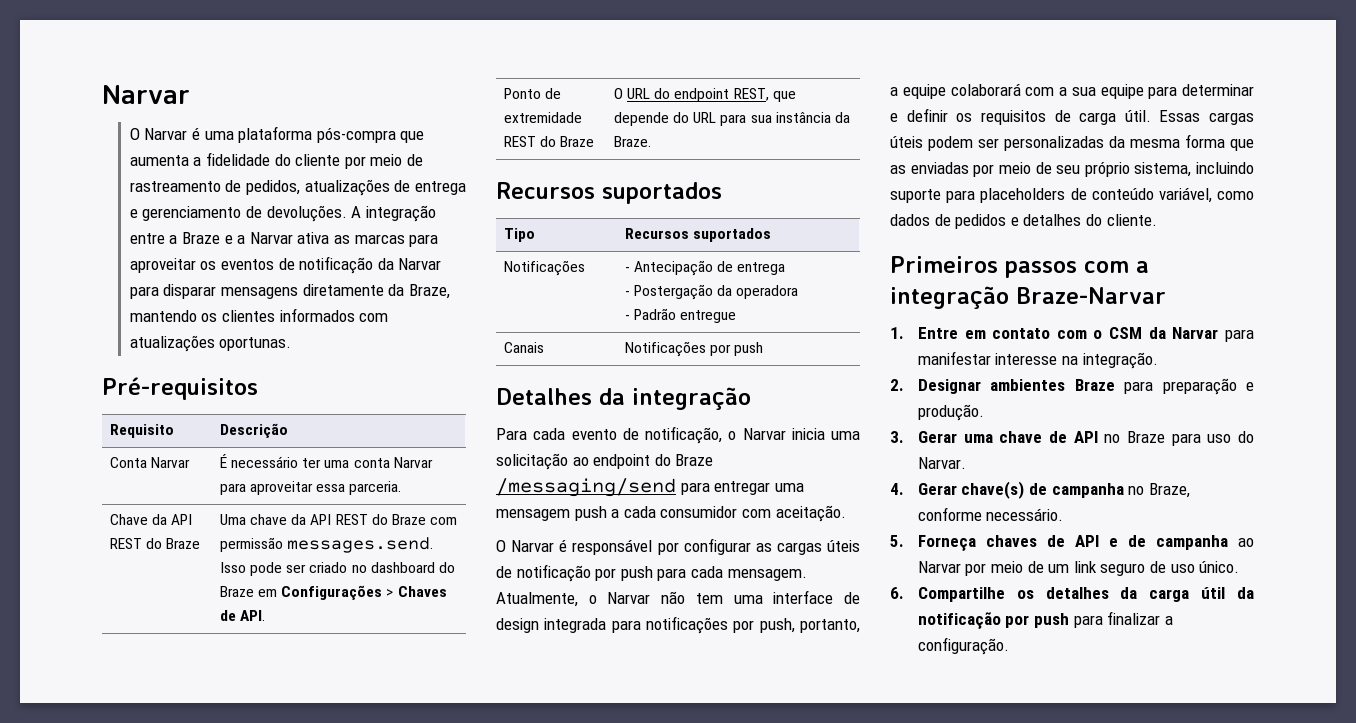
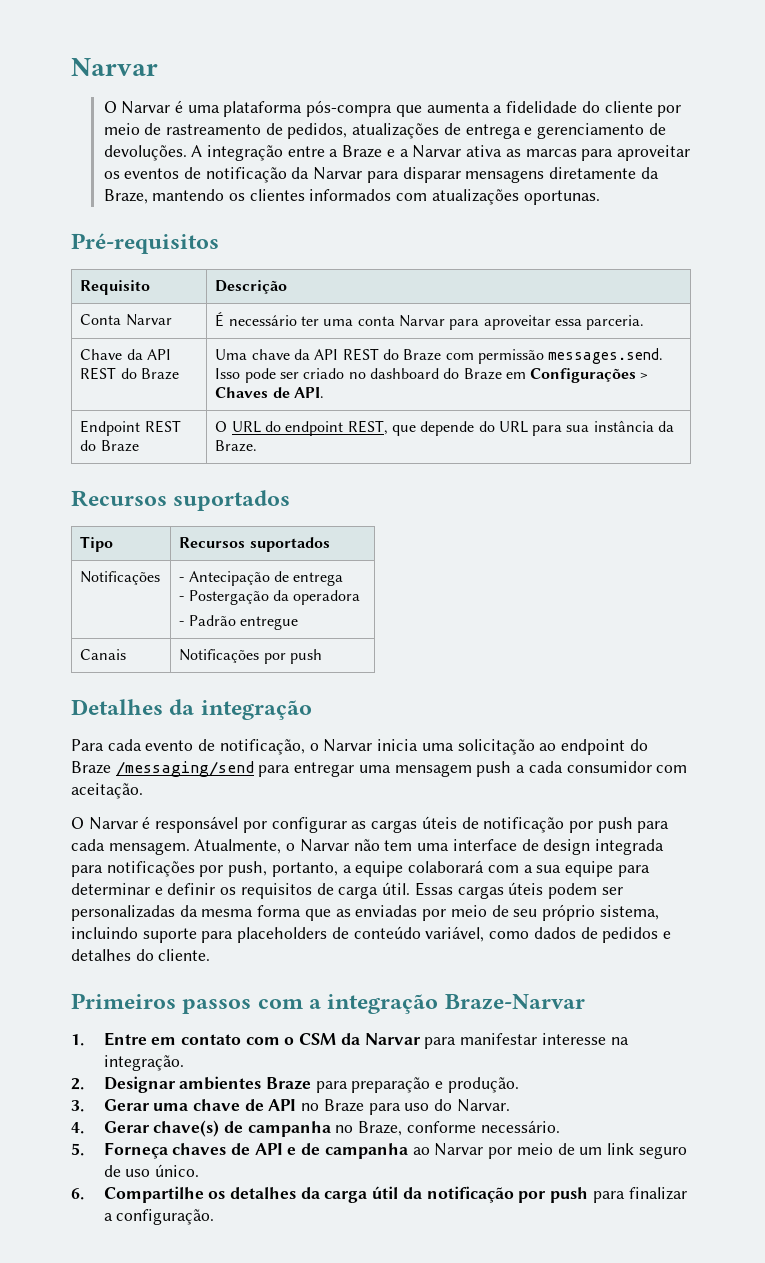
[503,88,561,99] [503,112,582,123] Ponto de extremidade -> [80,420,141,436] Endpoint

